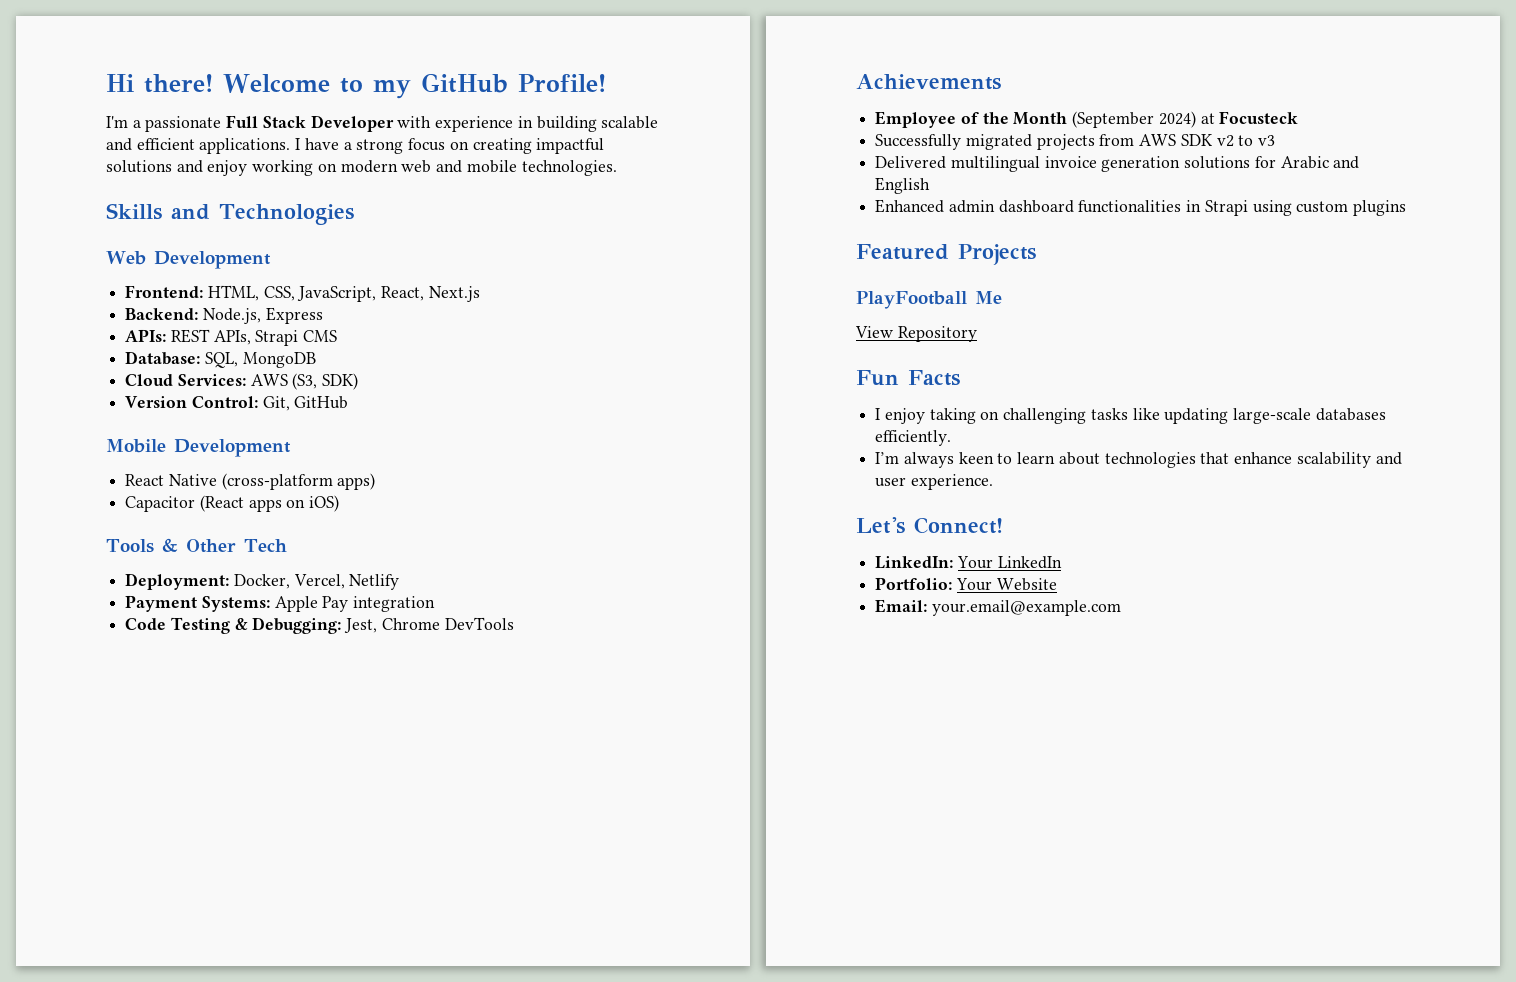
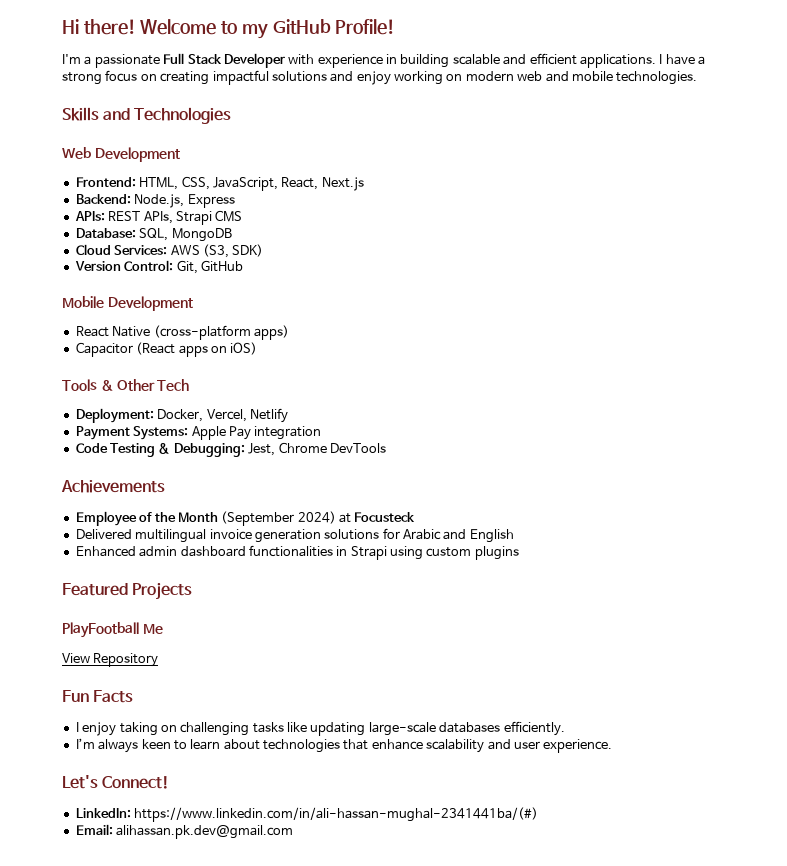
[875,134,1276,150] // Successfully migrated projects from AWS SDK v2 to v3 -> (416, 517) none
[956,556,1062,569] [875,577,1057,591] Your LinkedIn // Portfolio: Your Website -> [134,807,539,822] https://www.linkedin.com/in/ali-hassan-mughal-2341441ba/(#)
[931,600,1121,616] your.email@example.com -> [116,825,294,839] alihassan.pk.dev@gmail.com

